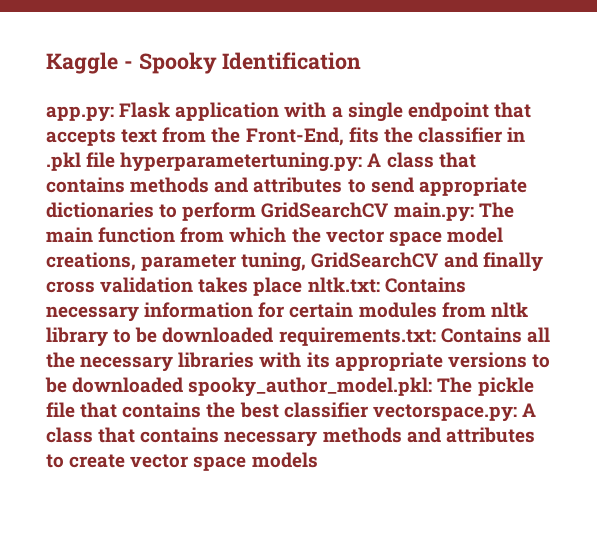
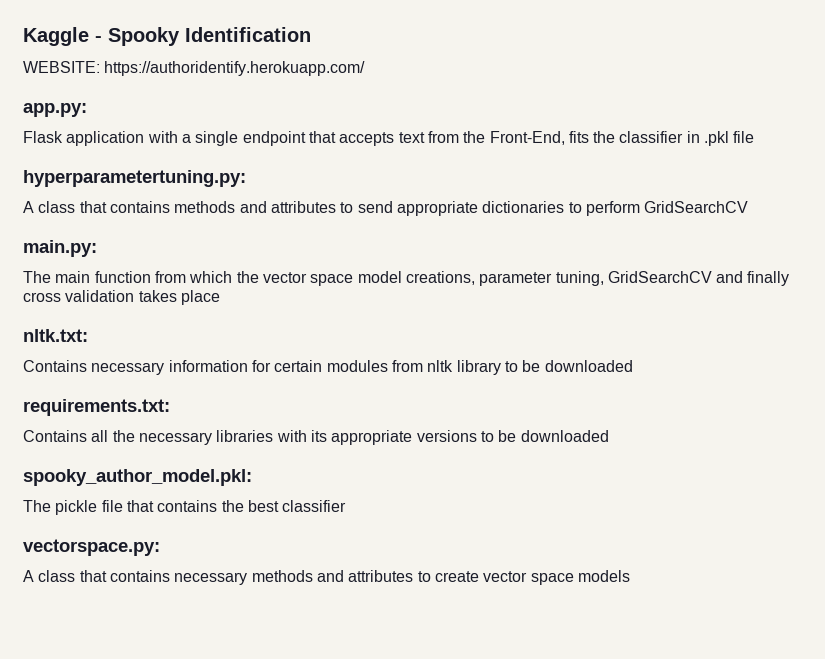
(362, 61) none -> [23,61,366,76] // WEBSITE: https://authoridentify.herokuapp.com/
(114, 114) none -> (87, 110) //
(116, 160) none -> (755, 137) //
(363, 162) none -> (246, 178) //
(389, 210) none -> (749, 207) //
(474, 212) none -> (97, 248) //
(303, 286) none -> (220, 297) //
(380, 285) none -> (88, 335) //
(274, 335) none -> (633, 366) //
(436, 336) none -> (170, 407) //
(184, 385) none -> (609, 436) //
(433, 387) none -> (252, 477) //
(368, 410) none -> (347, 506) //
(517, 413) none -> (160, 547) //

